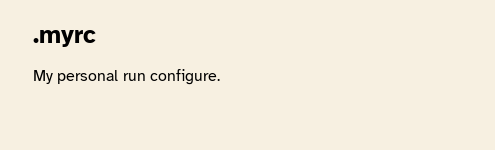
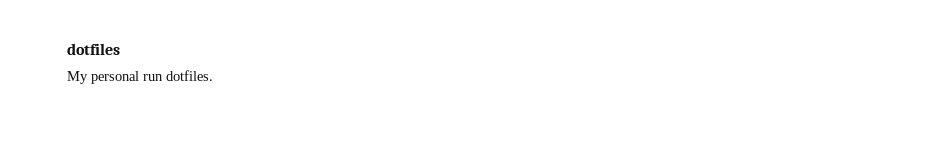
[33,30,96,47] .myrc -> [67,43,120,55] dotfiles
[149,69,220,85] configure. -> [166,70,213,81] dotfiles.

